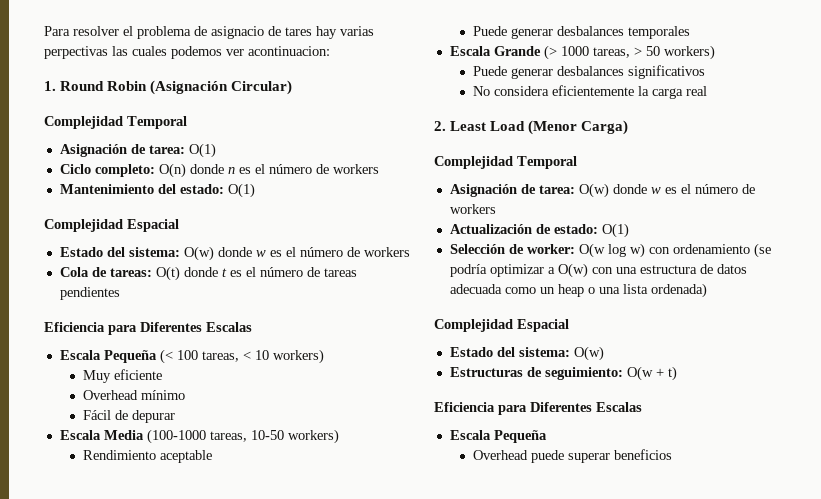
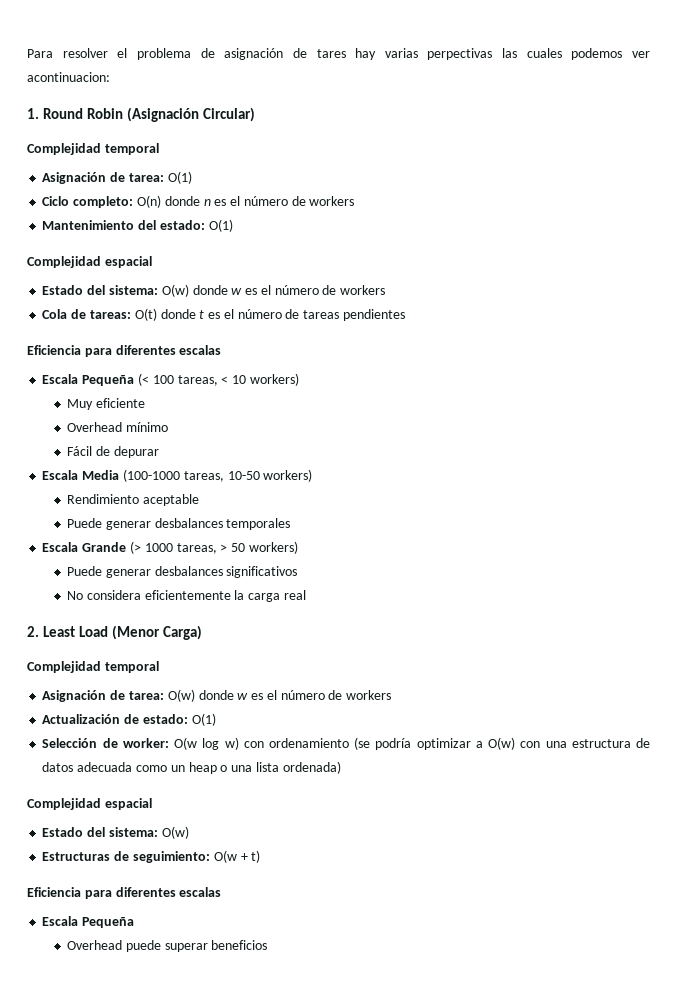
[211,26,264,39] asignacio -> [224,48,284,60] asignación
[127,116,187,129] Temporal -> [104,143,159,155] temporal
[127,219,179,232] Espacial -> [104,256,152,268] espacial
[140,322,252,332] Diferentes Escalas -> [115,345,222,355] diferentes escalas
[517,156,577,169] Temporal -> [104,661,159,673] temporal
[517,319,569,332] Espacial -> [104,798,152,810] espacial
[530,402,642,412] Diferentes Escalas -> [115,887,222,897] diferentes escalas

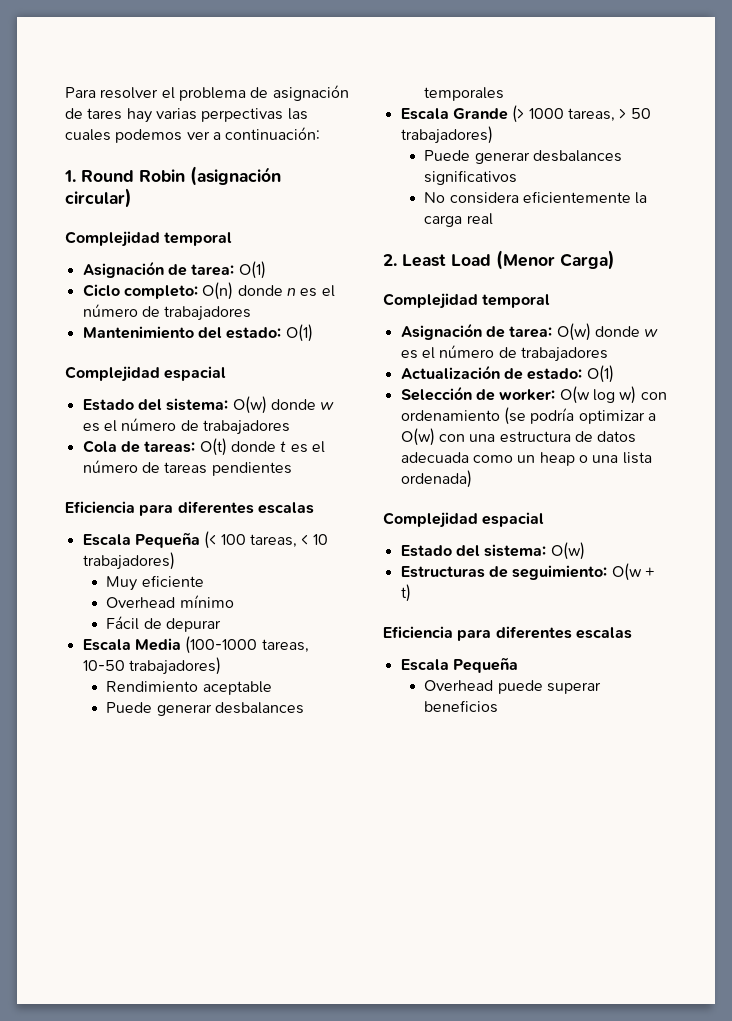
[27,72,110,82] acontinuacion: -> [212,127,321,140] a continuación:
[126,107,255,122] (Asignación Circular) -> [190,166,281,186] [65,188,132,208] (asignación circular)
[309,196,355,206] workers -> [164,306,252,321] trabajadores
[340,285,386,295] workers -> [202,420,290,435] trabajadores
[249,373,299,386] workers) -> [82,552,175,570] trabajadores)
[263,469,313,482] workers) -> [128,657,221,675] trabajadores)
[248,541,298,554] workers) -> [400,126,493,144] trabajadores)
[346,690,392,700] workers -> [520,347,608,362] trabajadores

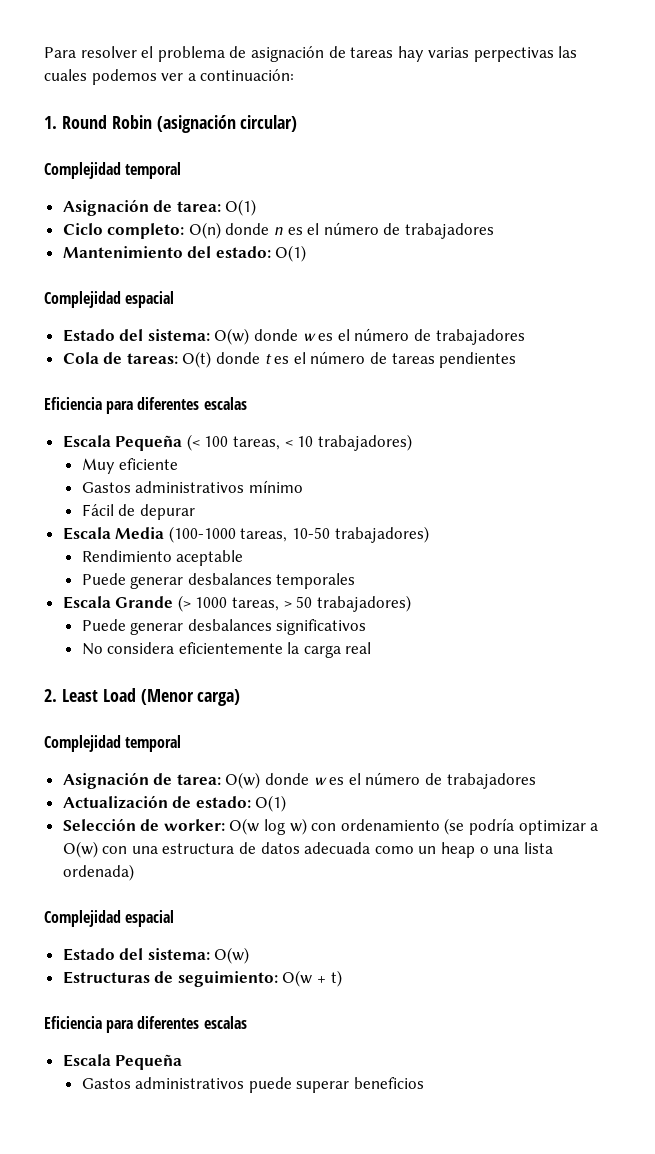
[87,108,123,120] tares -> [350,47,394,58] tareas
[106,597,176,608] Overhead -> [81,481,245,493] Gastos administrativos
[560,250,615,270] Carga) -> [197,689,241,706] carga)
[424,680,494,691] Overhead -> [81,1077,245,1089] Gastos administrativos

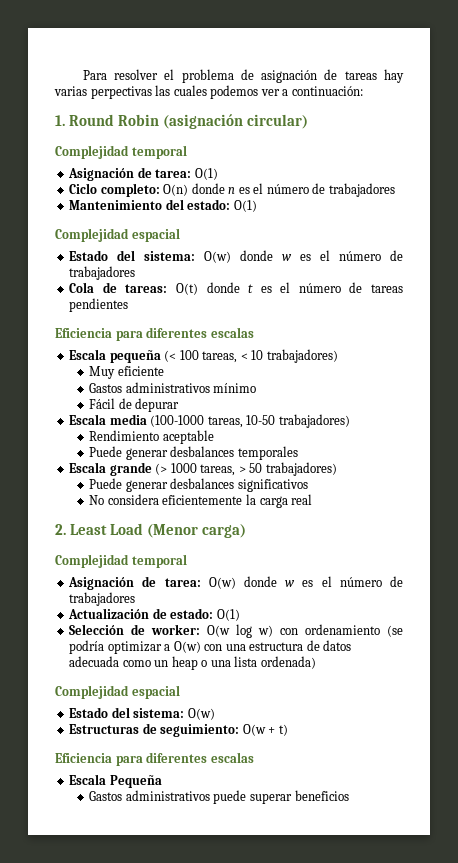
[115,435,183,451] Pequeña -> [109,350,161,363] pequeña
[115,527,165,539] Media -> [109,414,147,425] media
[115,596,174,608] Grande -> [109,462,152,476] grande

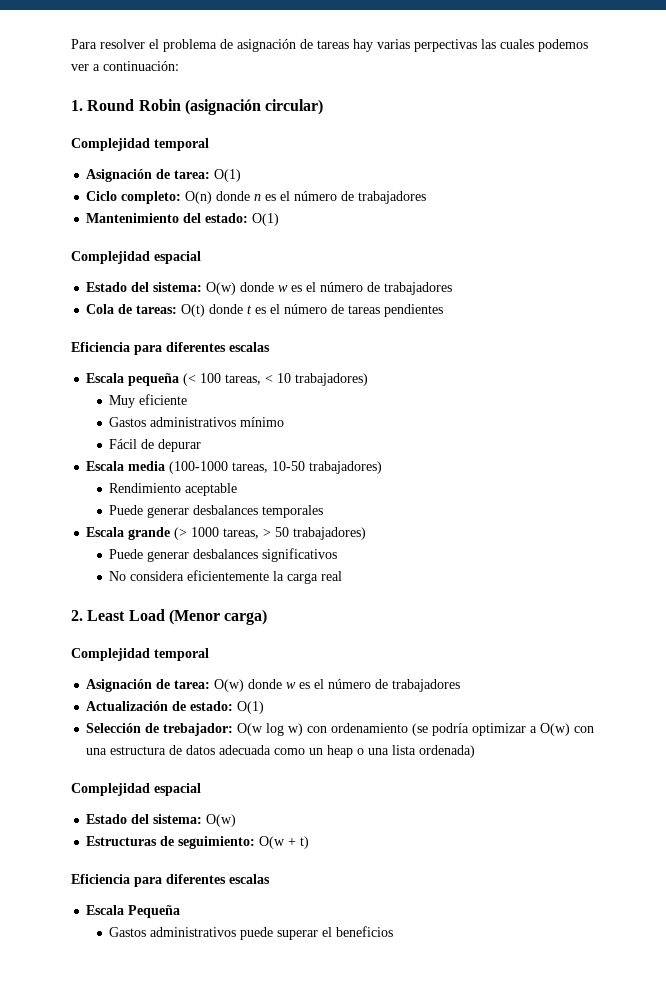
[151,624,201,635] worker: -> [163,723,234,736] trebajador:
(292, 798) none -> [322,927,333,937] el

